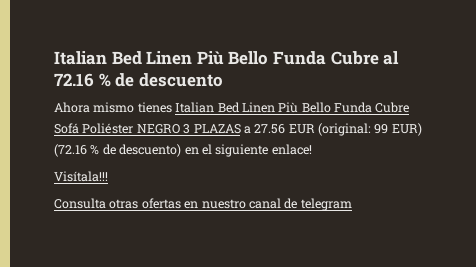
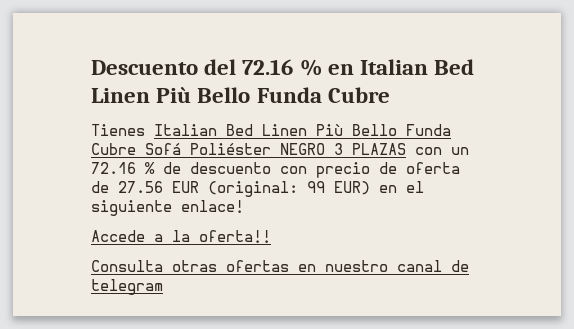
[54,51,400,65] [54,73,223,87] [54,102,172,113] Italian Bed Linen Più Bello Funda Cubre al 72.16 % de descuento // Ahora mismo tienes -> [91,59,475,76] [91,87,390,103] [91,124,145,136] Descuento del 72.16 % en Italian Bed Linen Più Bello Funda Cubre // Tienes
[243,126,251,134] a -> [415,147,469,155] [91,162,460,178] [91,181,109,193] con un 72.16 % de descuento con precio de oferta de
[54,144,182,157] (72.16 % de descuento) -> (370, 188) none
[54,171,108,182] Visítala!!! -> [91,230,271,243] Accede a la oferta!!

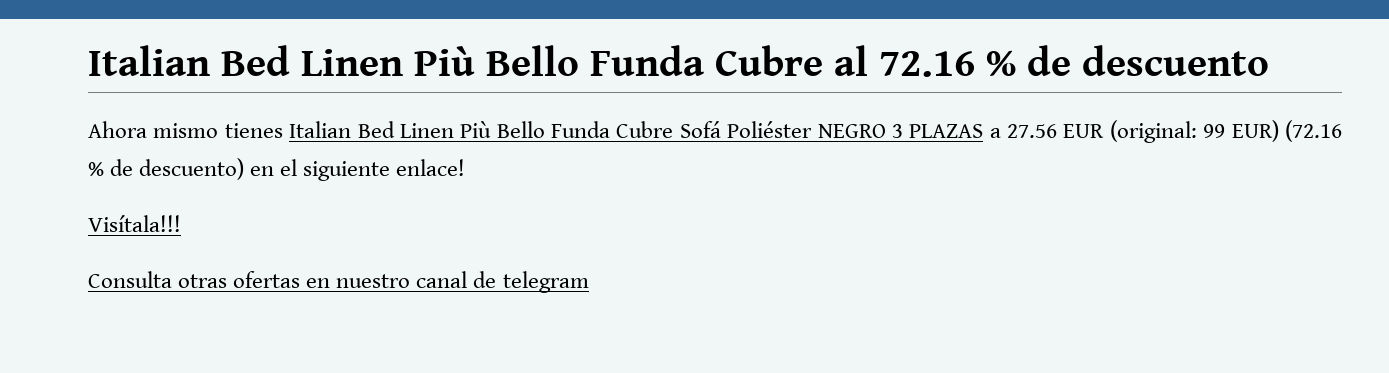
[91,59,475,76] [91,87,390,103] [91,124,145,136] Descuento del 72.16 % en Italian Bed Linen Più Bello Funda Cubre // Tienes -> [88,45,1269,77] [88,121,283,138] Italian Bed Linen Più Bello Funda Cubre al 72.16 % de descuento // Ahora mismo tienes
[415,147,469,155] [91,162,460,178] [91,181,109,193] con un 72.16 % de descuento con precio de oferta de -> [989,128,1001,138] a
(370, 188) none -> [1284,120,1342,142] [88,158,245,180] (72.16 % de descuento)
[91,230,271,243] Accede a la oferta!! -> [88,215,181,232] Visítala!!!

